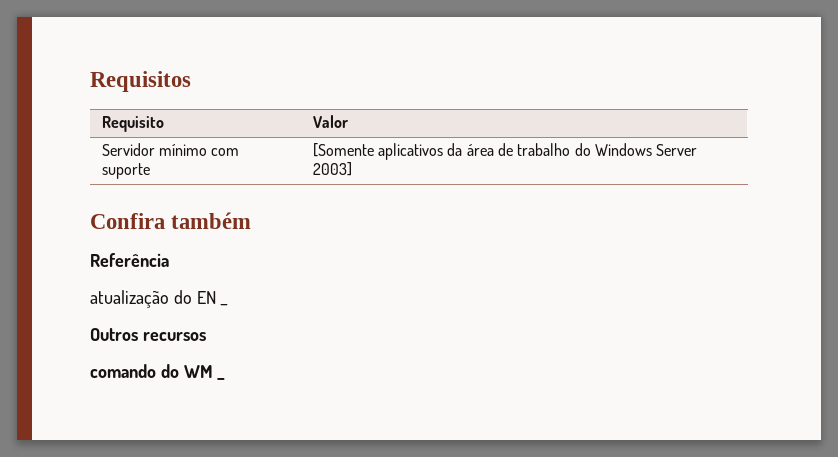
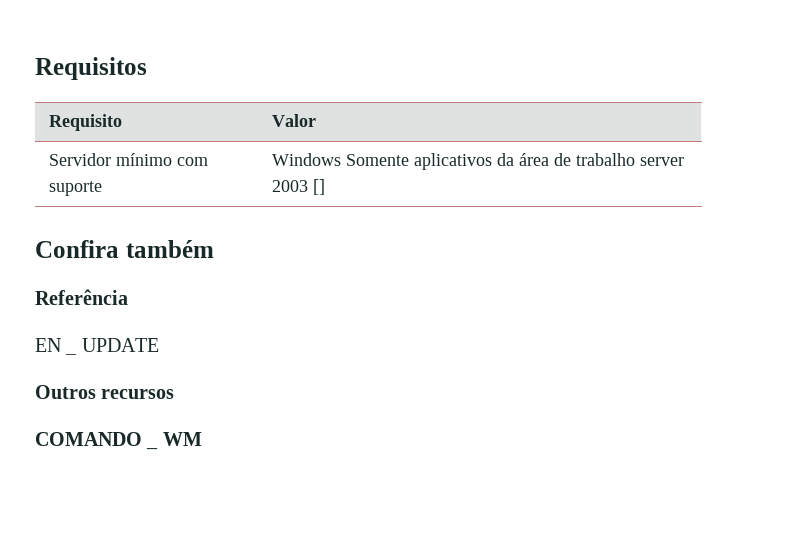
[312,143,374,157] [Somente -> [272,153,410,166] Windows Somente
[574,143,698,156] [312,162,352,176] do Windows Server 2003] -> [640,157,685,166] [272,179,326,195] server 2003 []
[90,290,192,308] atualização do -> (128, 297) none
(228, 305) none -> [81,338,159,352] UPDATE
[90,364,213,378] [216,378,225,380] comando do WM _ -> [35,432,142,446] [146,446,159,450] [162,432,202,446] COMANDO _ WM

